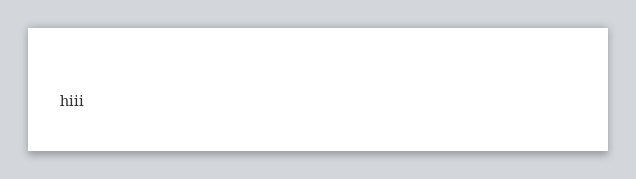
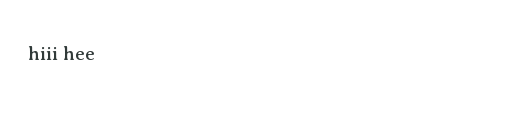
(84, 100) none -> [63,46,96,60] hee

